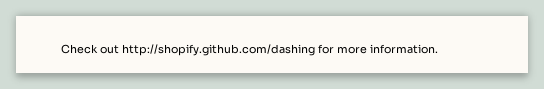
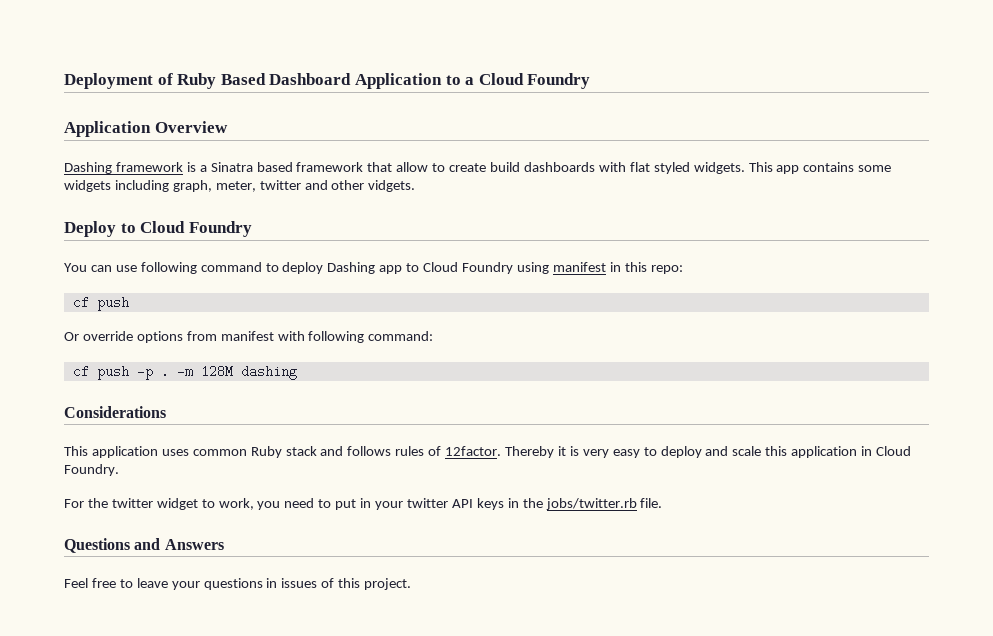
[61,44,438,56] Check out http://shopify.github.com/dashing for more information. -> [64,73,591,89] [64,121,228,137] [64,162,892,174] [64,180,416,192] [64,221,252,237] [64,262,683,274] [72,296,129,311] [64,331,434,343] [72,365,297,380] [64,406,166,418] [64,446,912,458] [64,464,119,476] [64,498,663,510] [64,538,224,553] [64,578,412,590] Deployment of Ruby Based Dashboard Application to a Cloud Foundry // Application Overview // Dashing framework is a Sinatra based framework that allow to create build dashboards with flat styled widgets. This app contains some widgets including graph, meter, twitter and other vidgets. // Deploy to Cloud Foundry // You can use following command to deploy Dashing app to Cloud Foundry using manifest in this repo: // cf push // Or override options from manifest with following command: // cf push -p . -m 128M dashing // Considerations // This application uses common Ruby stack and follows rules of 12factor. Thereby it is very easy to deploy and scale this application in Cloud Foundry. // For the twitter widget to work, you need to put in your twitter API keys in the jobs/twitter.rb file. // Questions and Answers // Feel free to leave your questions in issues of this project.

